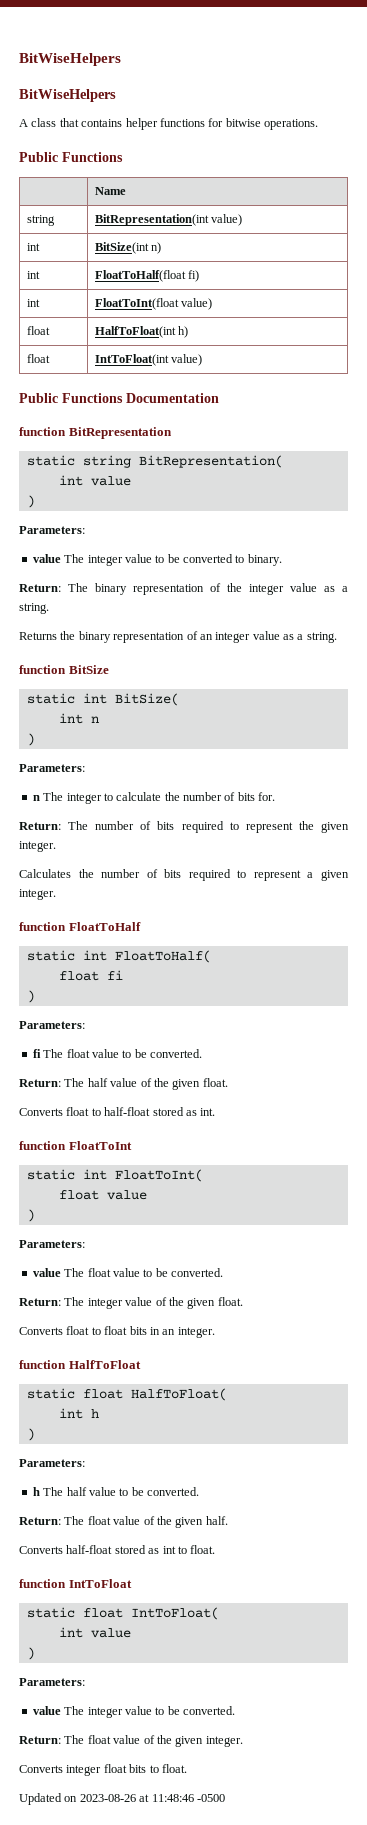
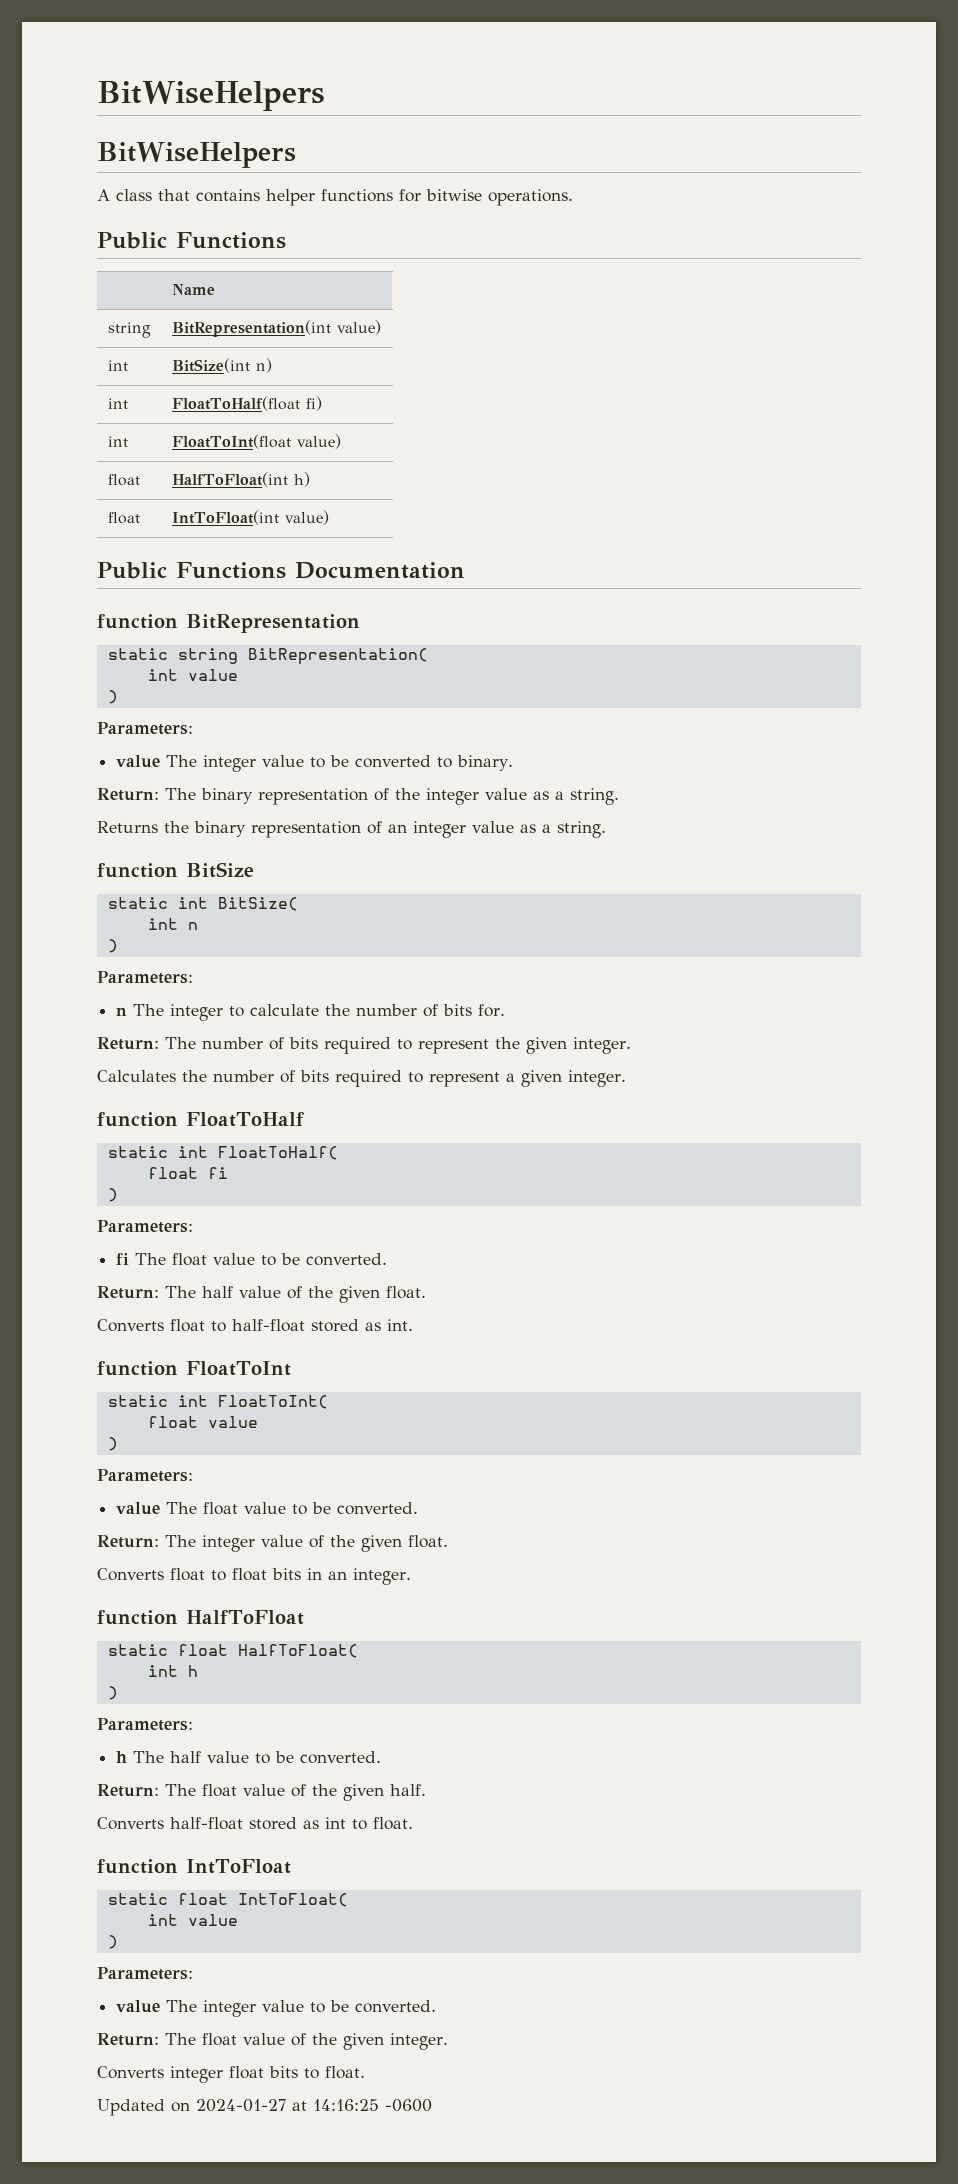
[79,1794,225,1802] 2023-08-26 at 11:48:46 -0500 -> [196,2099,432,2112] 2024-01-27 at 14:16:25 -0600

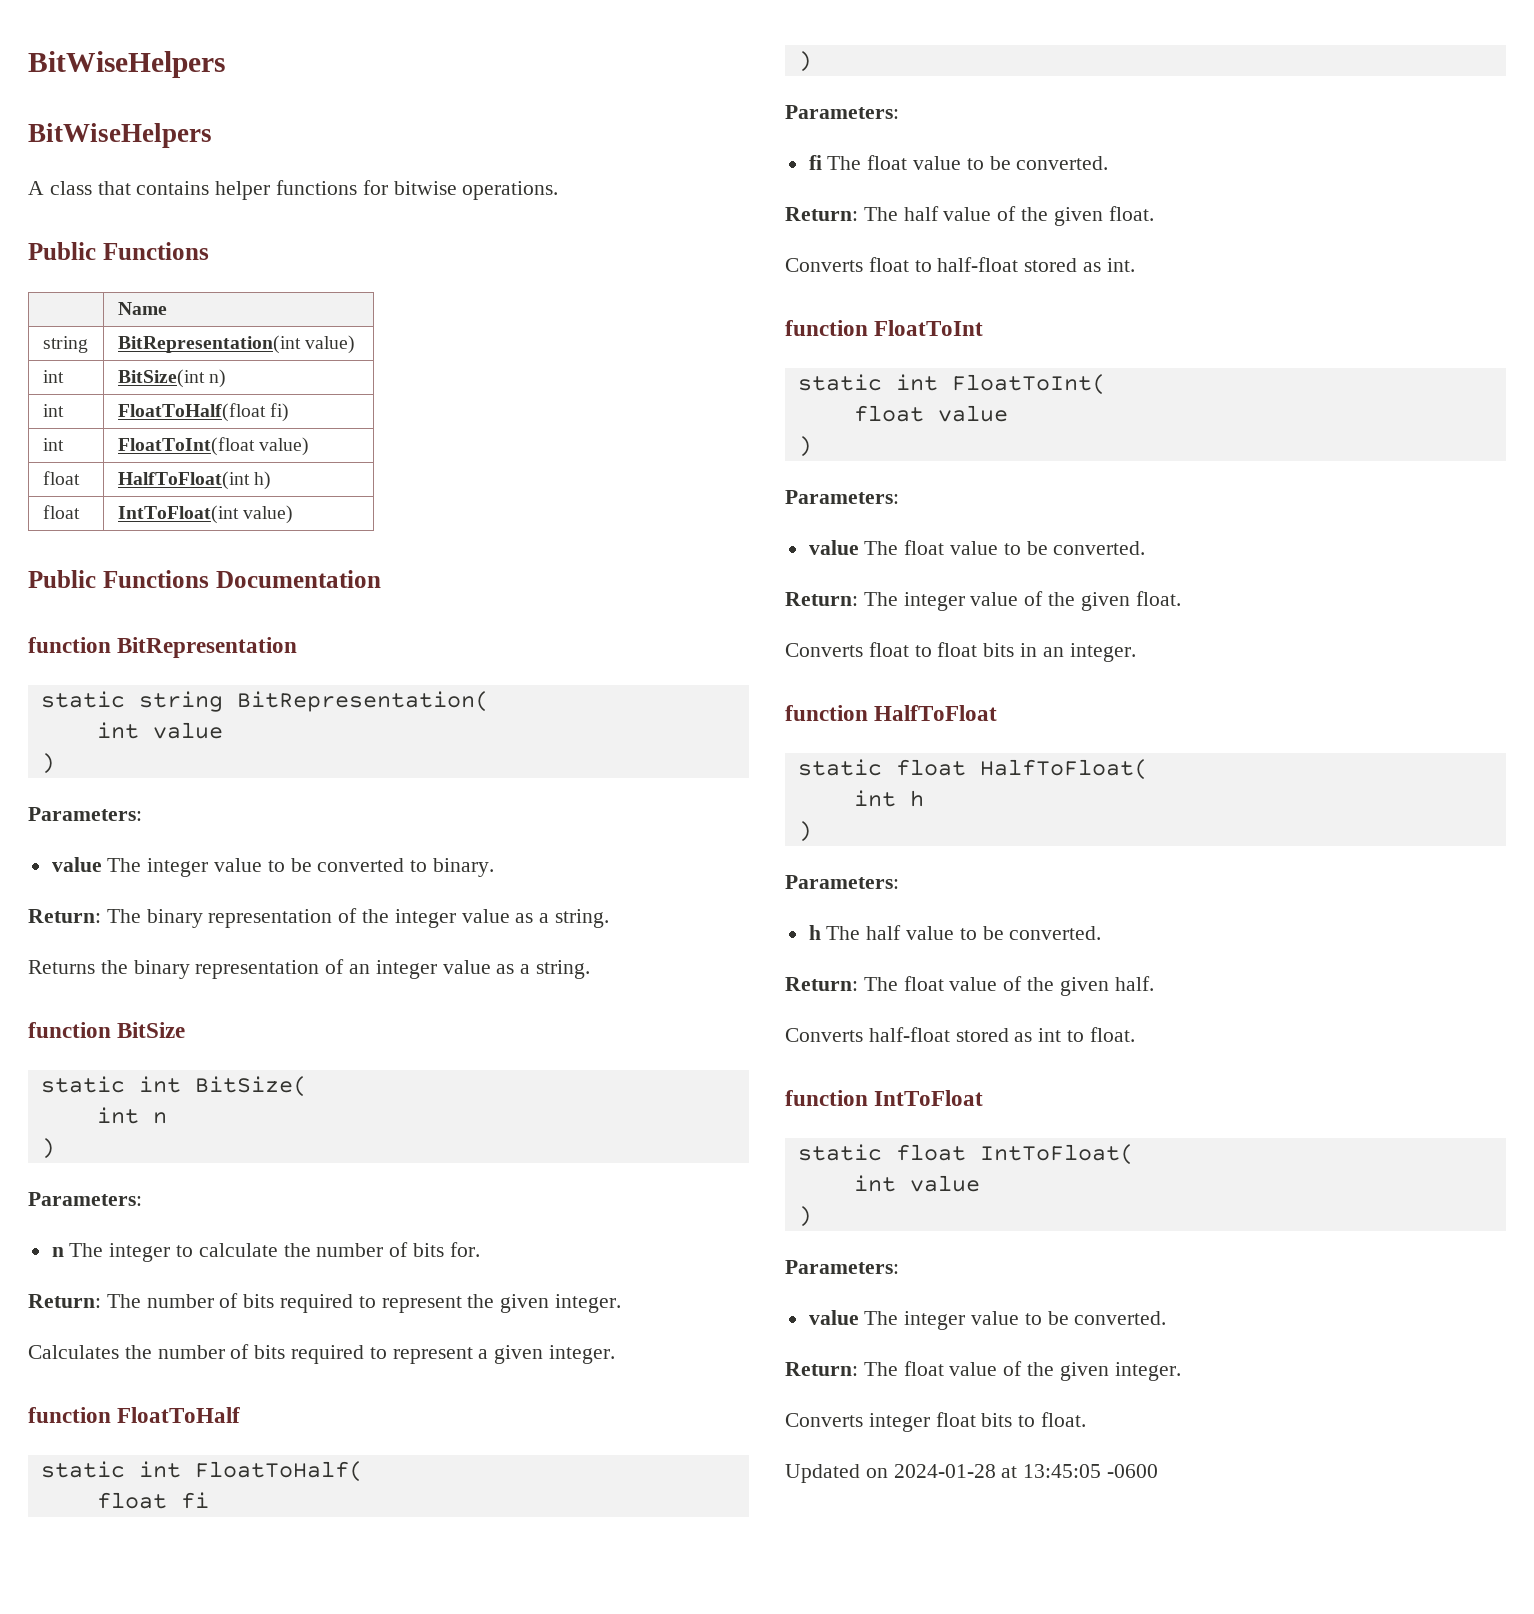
[196,2099,379,2112] 2024-01-27 at 14:16:25 -> [893,1464,1102,1478] 2024-01-28 at 13:45:05

